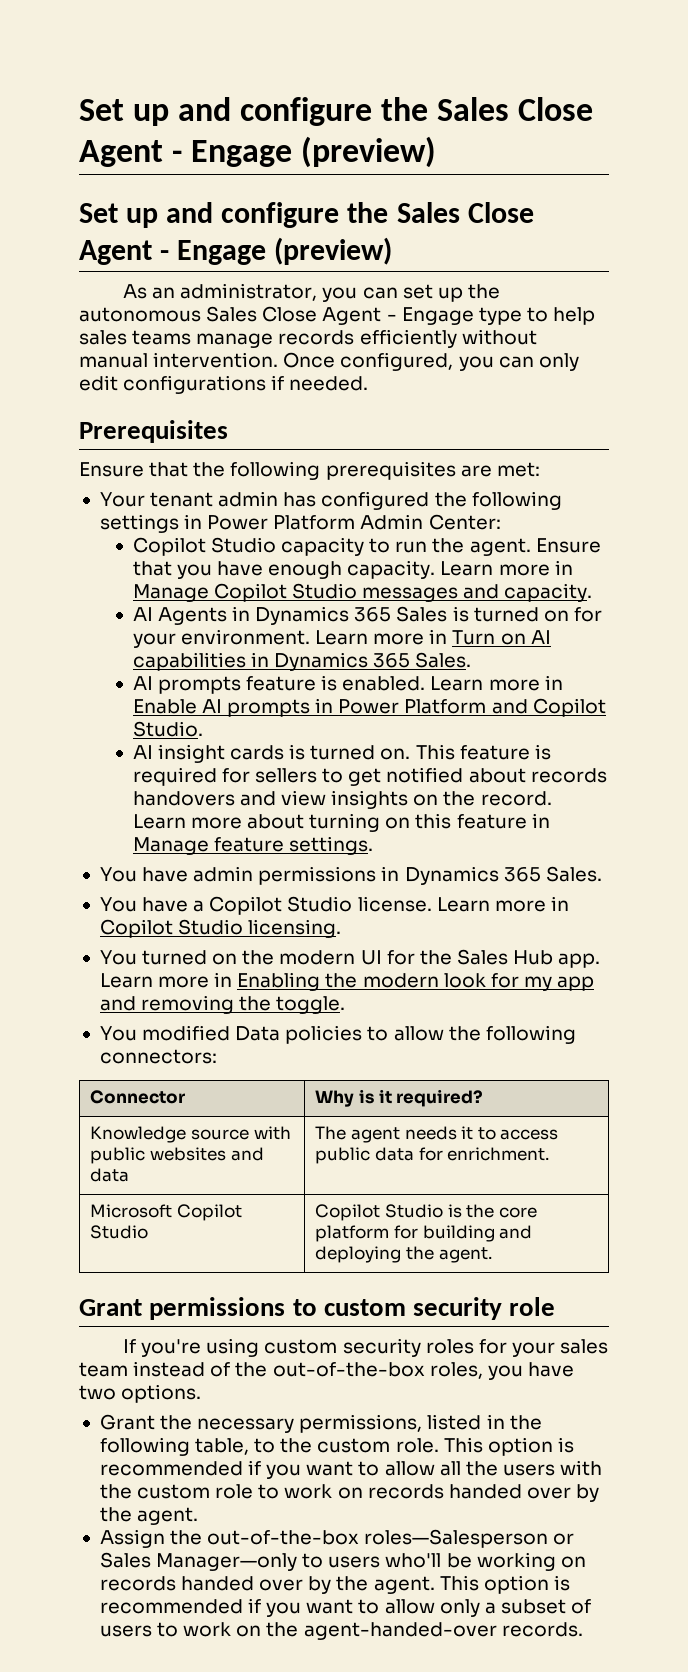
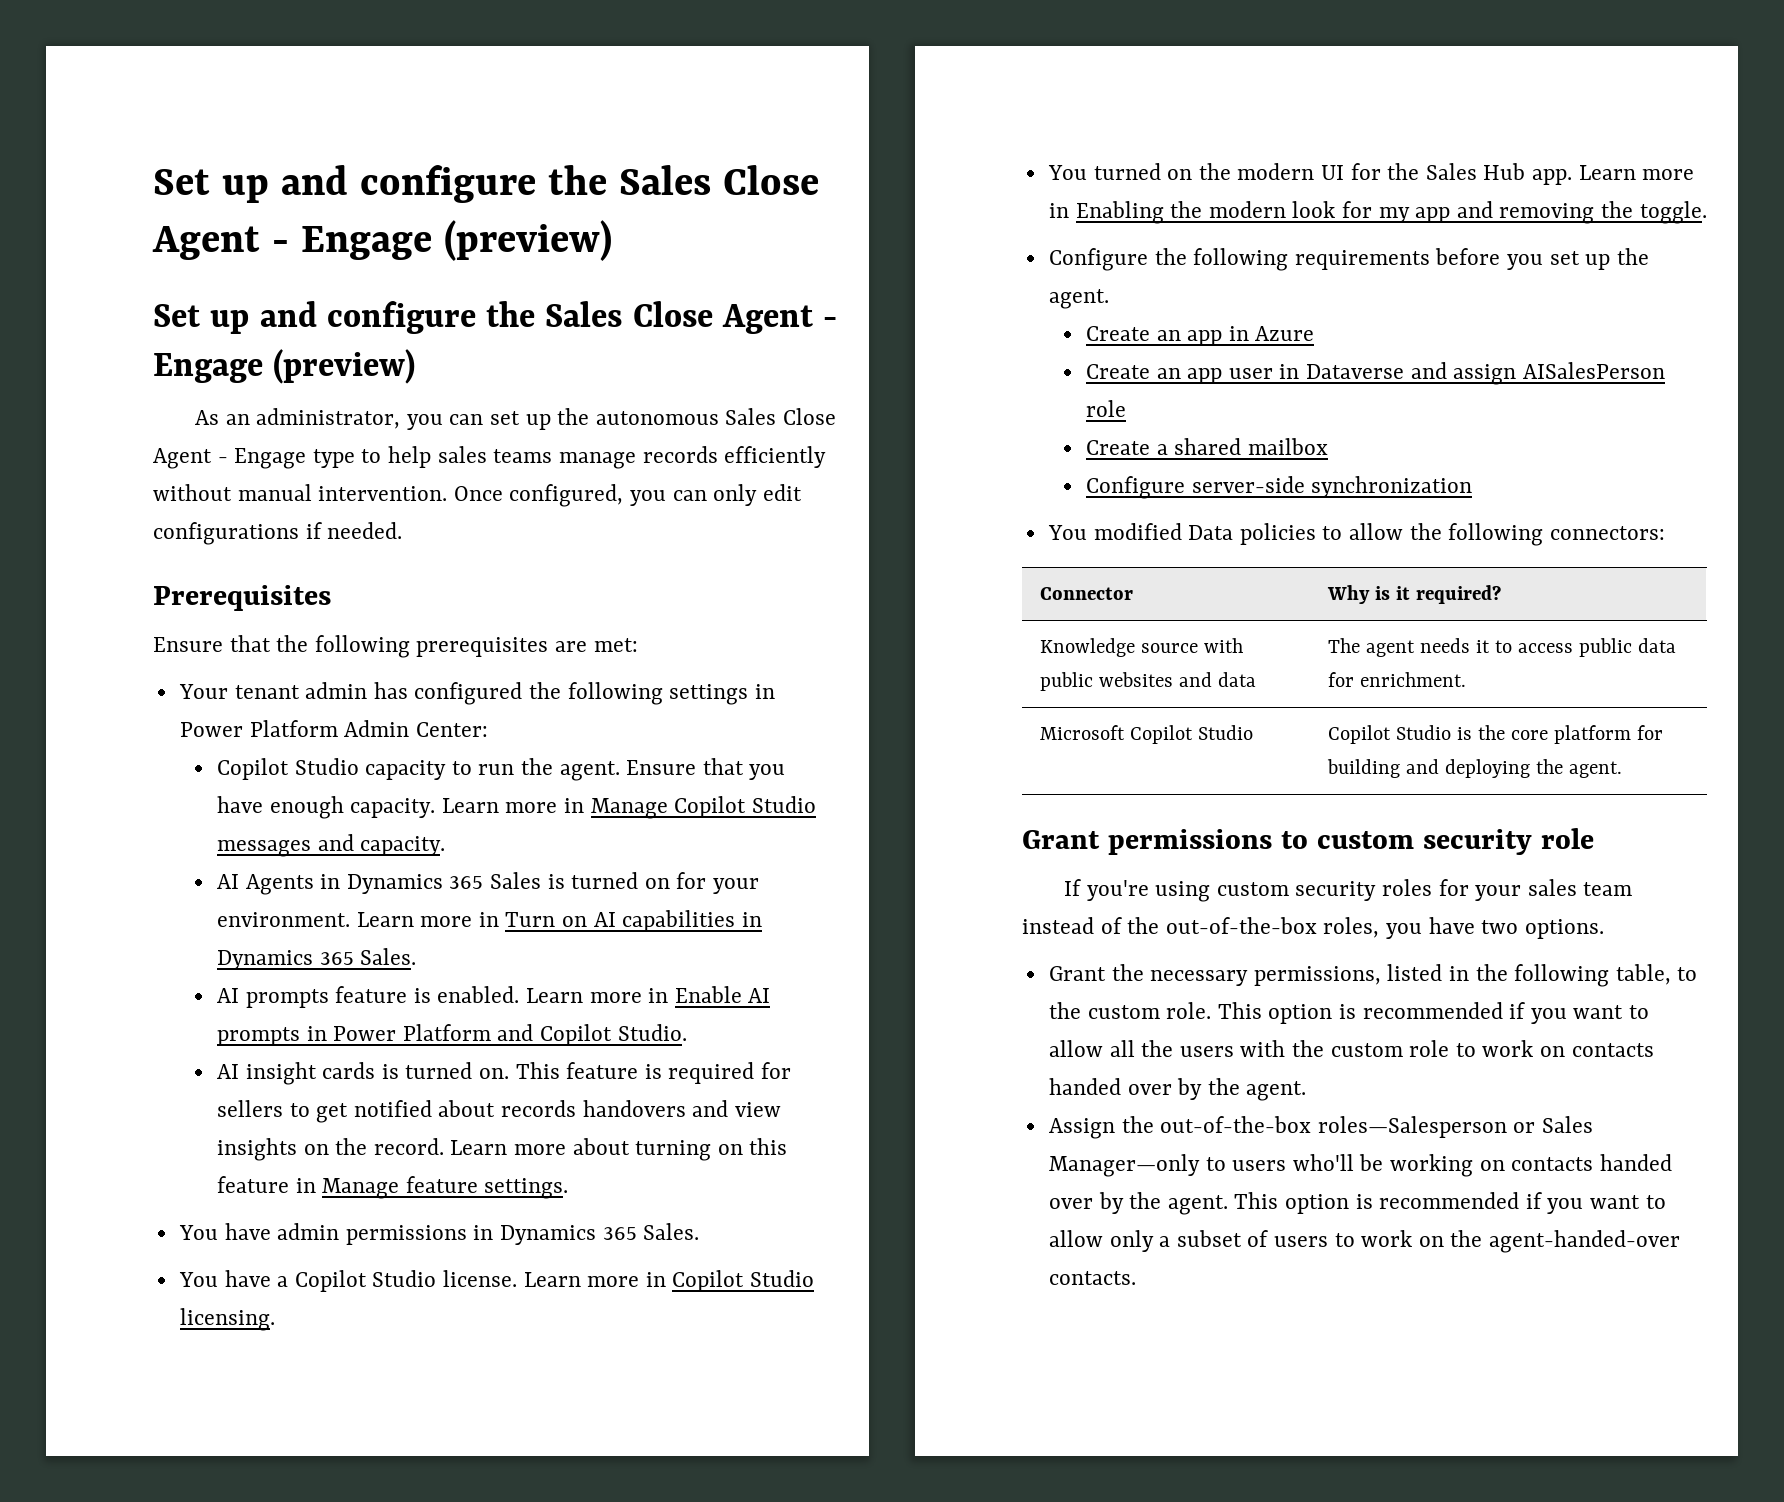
(346, 1005) none -> [1048,248,1649,271] [1048,289,1109,309] [1085,326,1315,346] [1085,362,1665,385] [1085,400,1126,417] [1085,438,1328,455] [1085,476,1473,499] // Configure the following requirements before you set up the agent. // Create an app in Azure // Create an app user in Dataverse and assign AISalesPerson role // Create a shared mailbox // Configure server-side synchronization
[367,1484,444,1499] records -> [1571,1043,1654,1057] contacts
[99,1576,176,1591] records -> [1511,1157,1594,1171] contacts
[501,1622,583,1637] records. -> [1048,1271,1136,1285] contacts.

